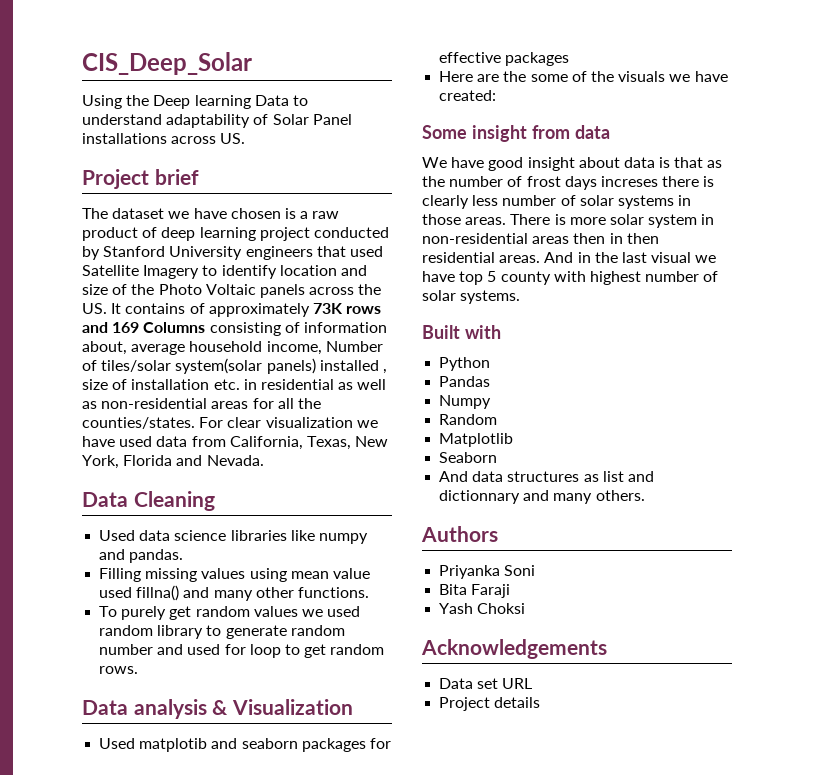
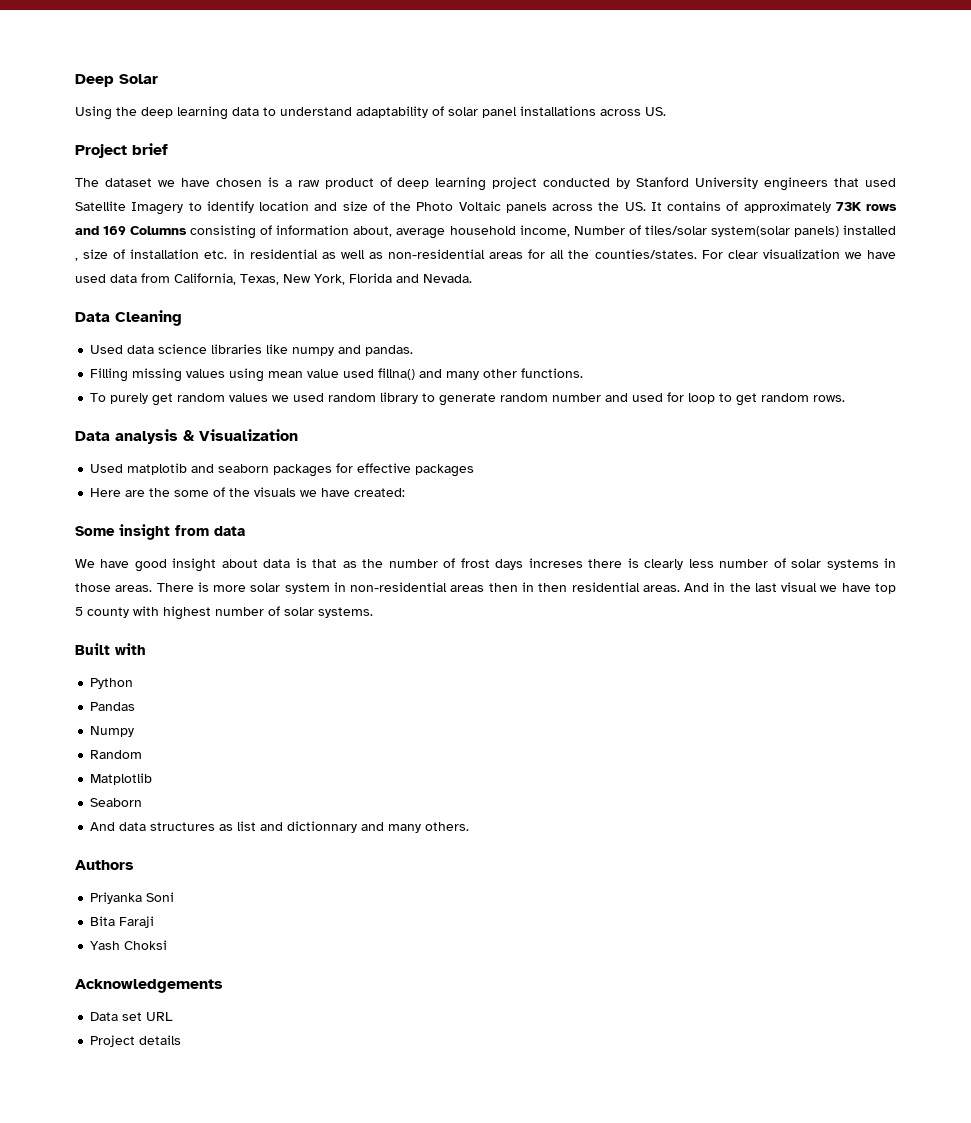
[82,52,252,75] CIS_Deep_Solar -> [75,74,158,87] Deep Solar
[153,95,289,109] Deep learning Data -> [141,106,259,120] deep learning data
[272,114,352,125] Solar Panel -> [448,107,517,118] solar panel

